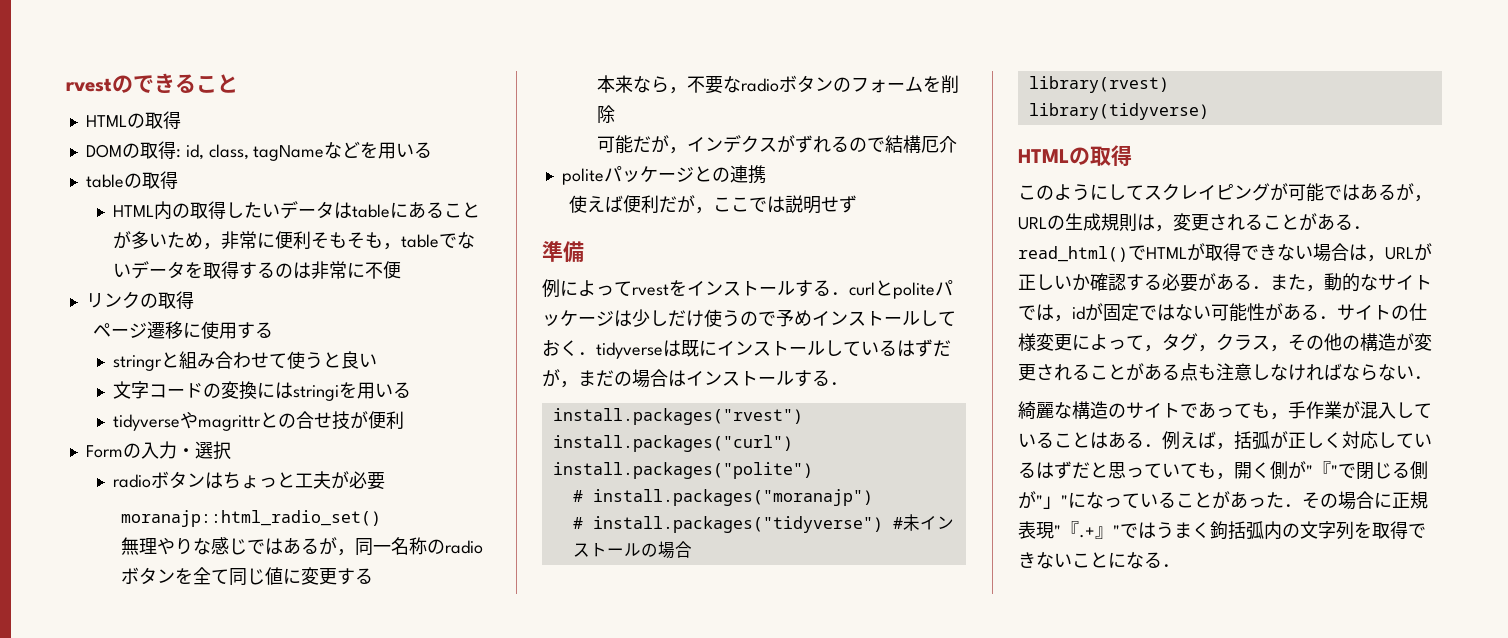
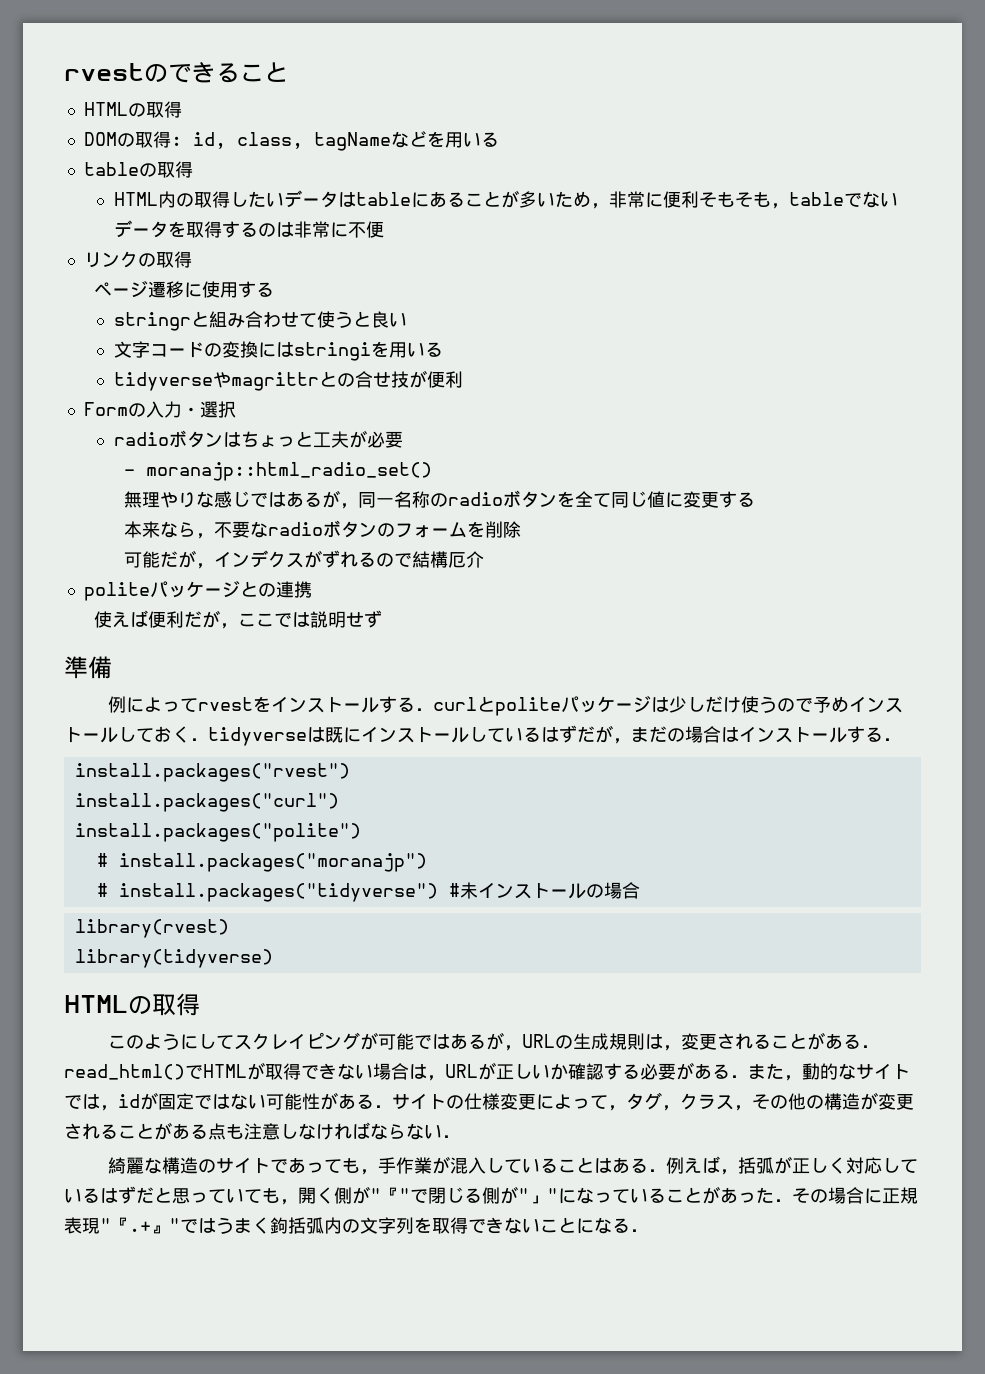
(386, 481) none -> [123,469,135,476] -

